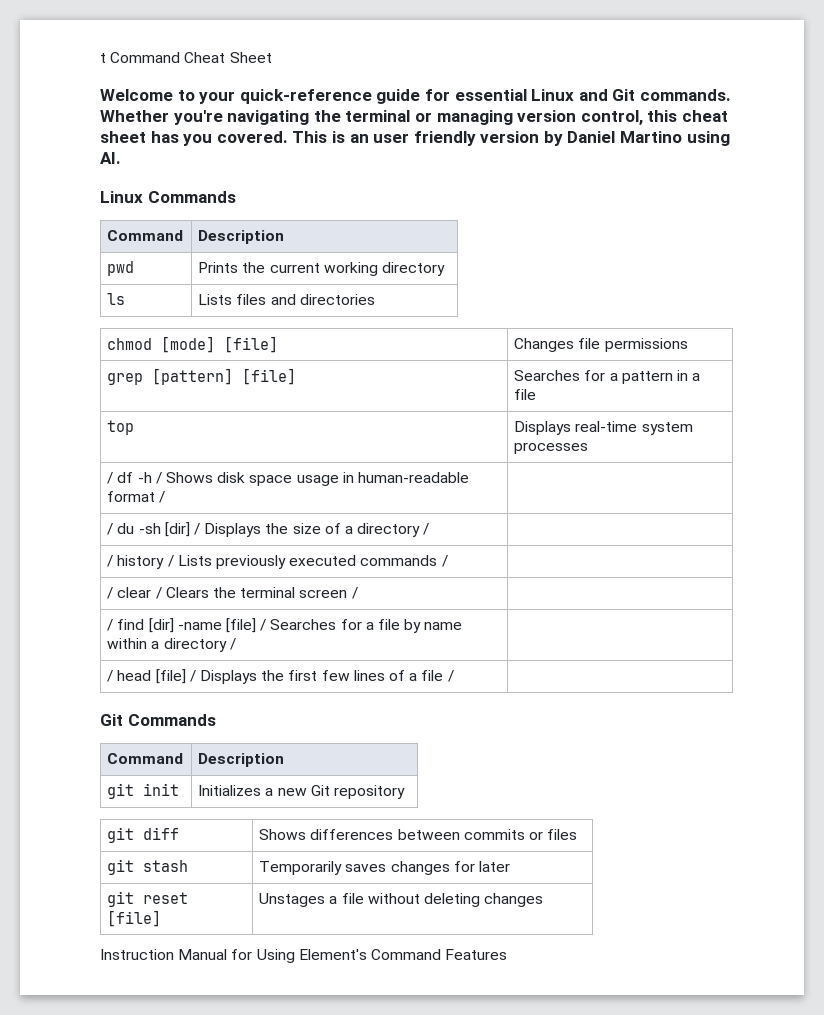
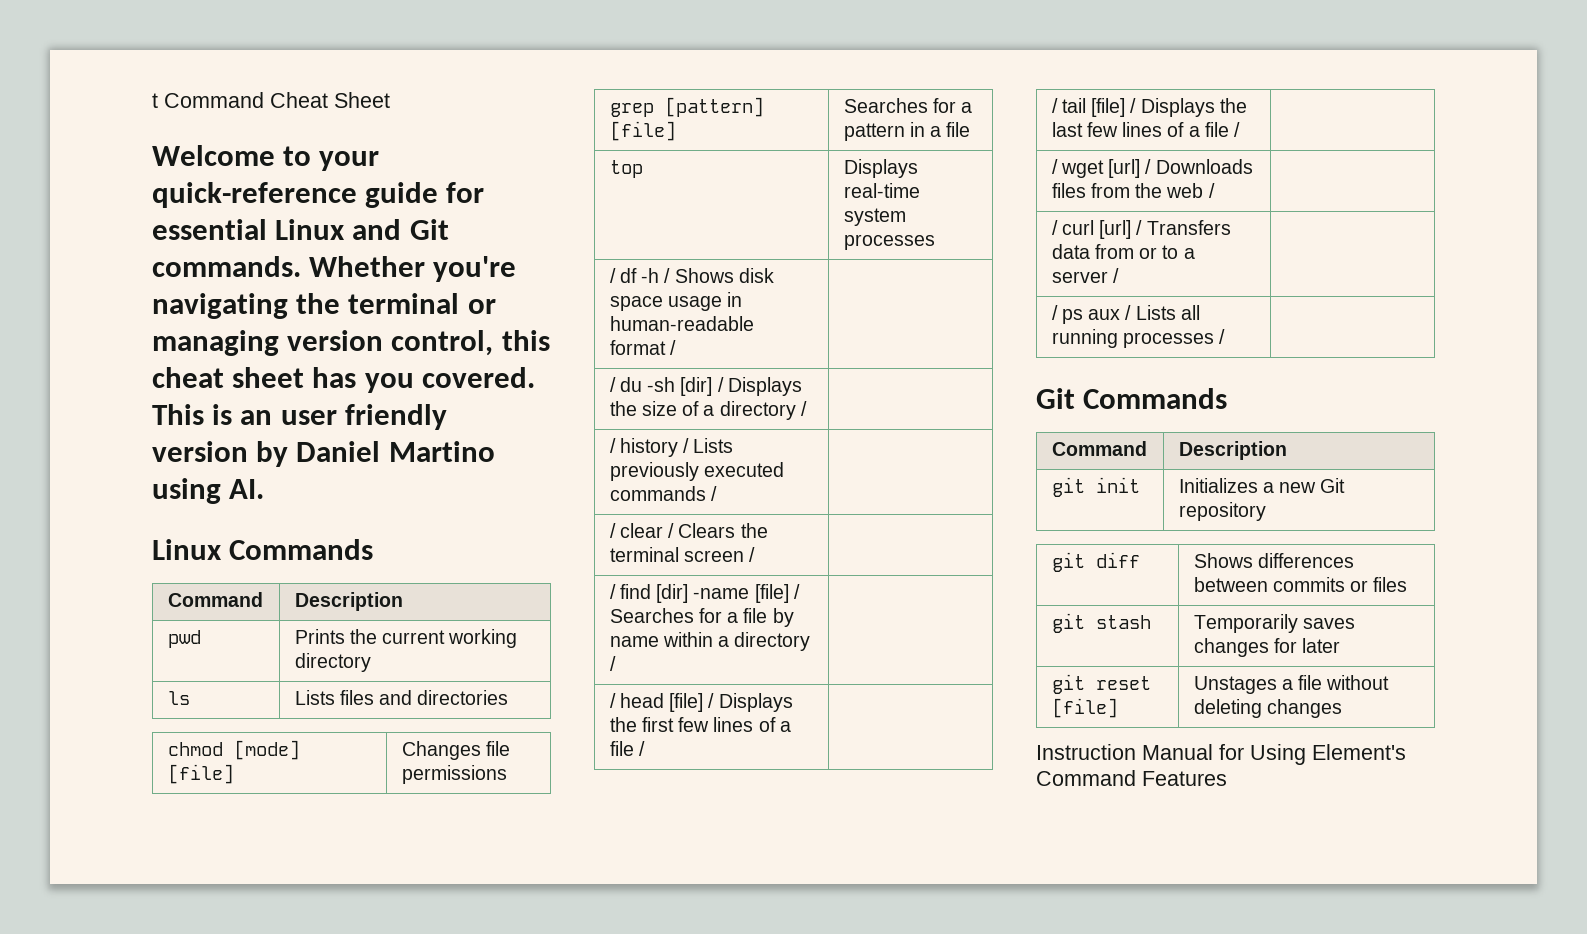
(454, 676) none -> [1051,98,1247,117] [1051,122,1241,137] [1051,159,1253,178] [1051,183,1215,198] [1051,220,1231,239] [1051,244,1195,259] [1051,268,1119,283] [1051,305,1200,324] [1051,329,1226,348] // / tail [file] / Displays the last few lines of a file / | // / wget [url] / Downloads files from the web / | // / curl [url] / Transfers data from or to a server / | // / ps aux / Lists all running processes / |

